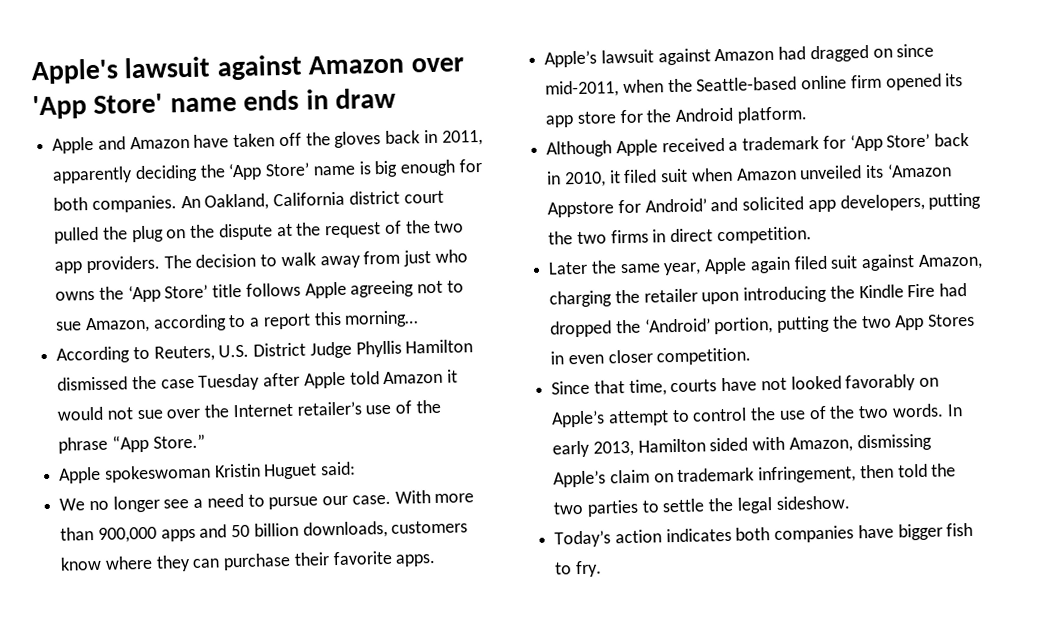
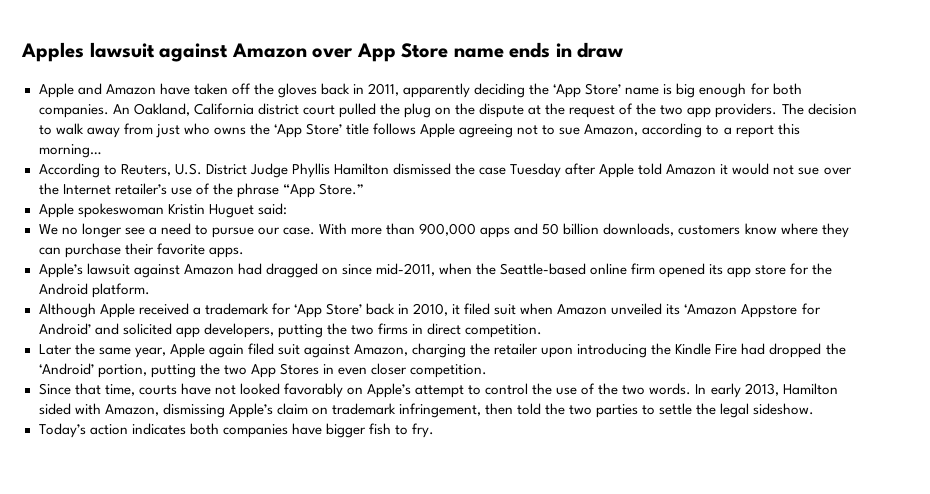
[31,58,119,85] Apple's -> [21,42,84,62] Apples
[32,93,164,120] 'App Store' -> [356,43,449,62] App Store

